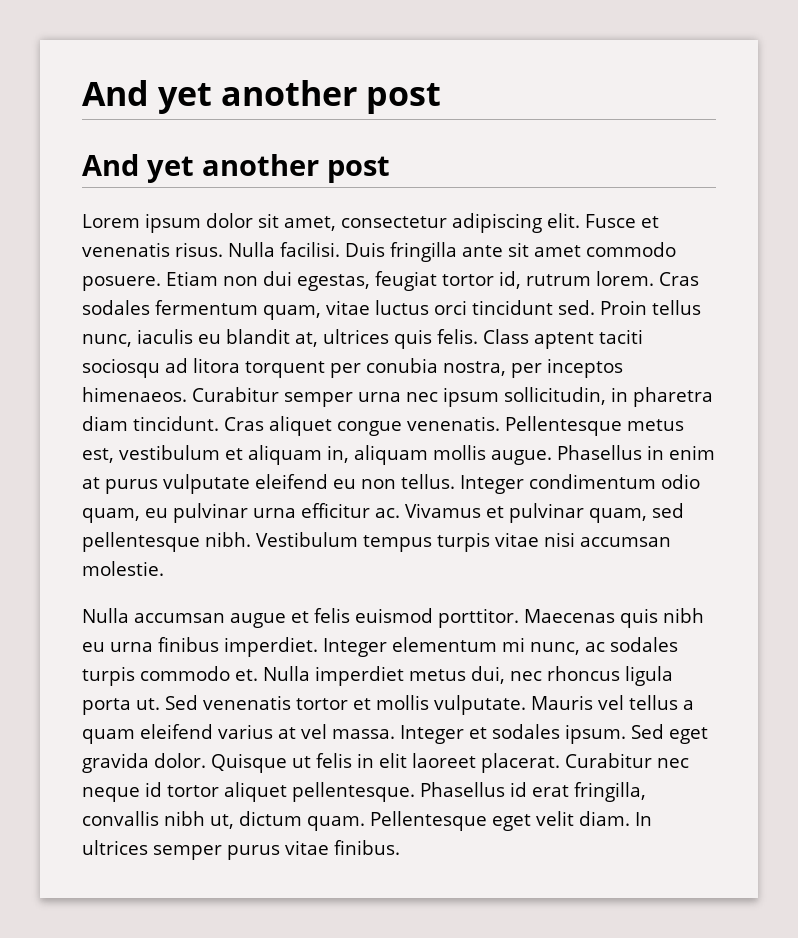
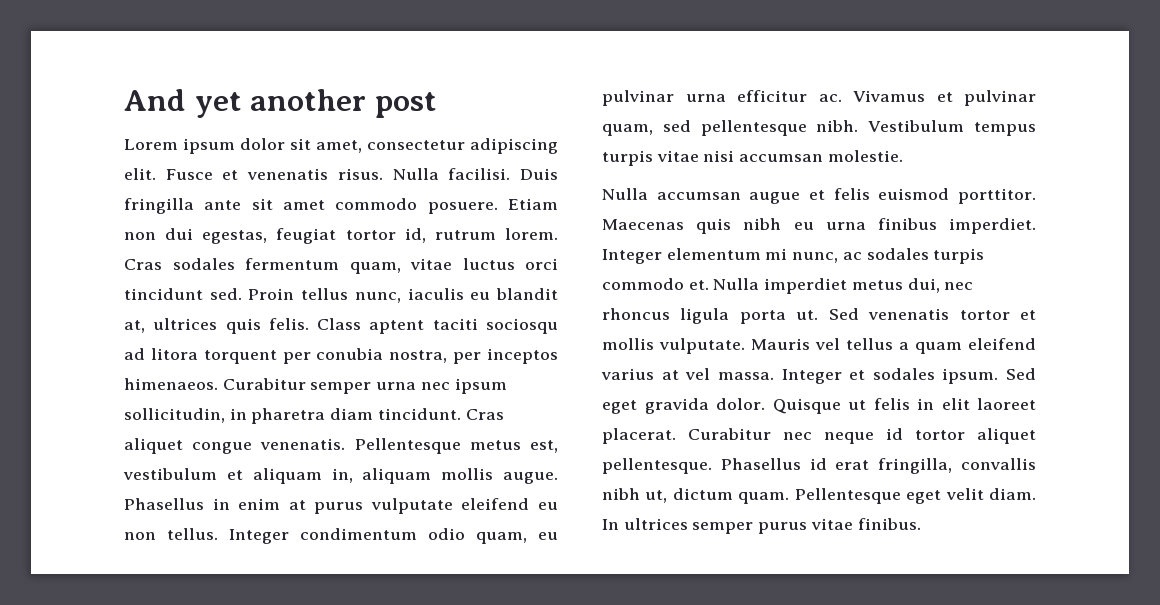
[82,80,442,114] [82,154,390,183] And yet another post // And yet another post -> [124,89,437,118] And yet another post

